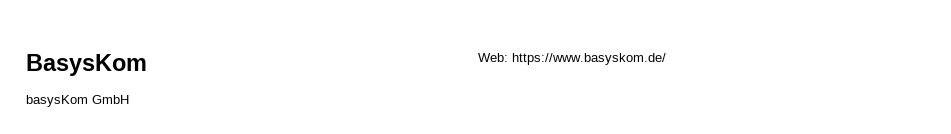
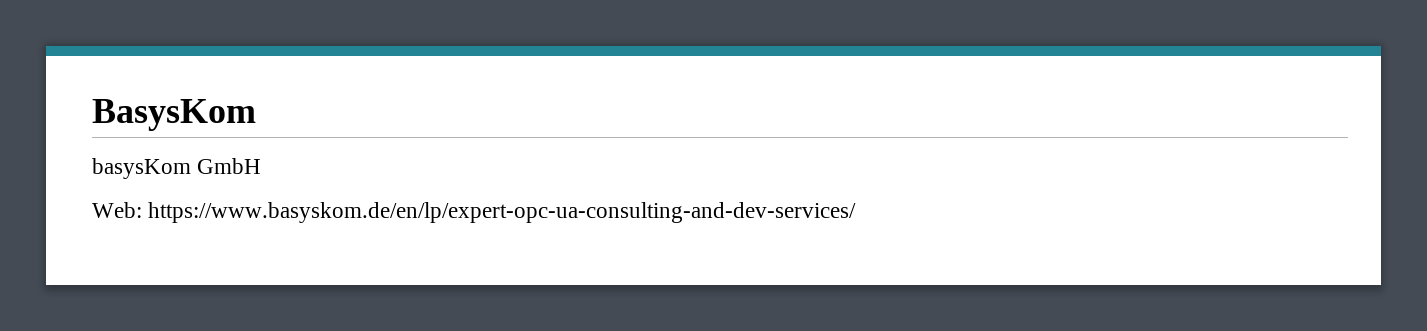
[512,53,666,65] https://www.basyskom.de/ -> [148,202,857,223] https://www.basyskom.de/en/lp/expert-opc-ua-consulting-and-dev-services/

